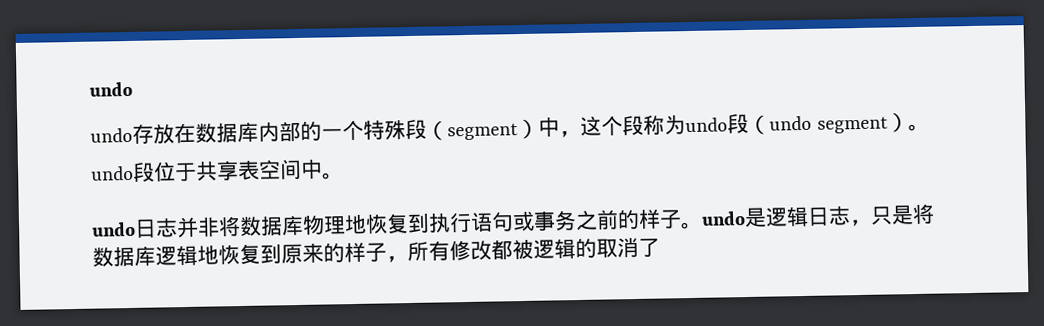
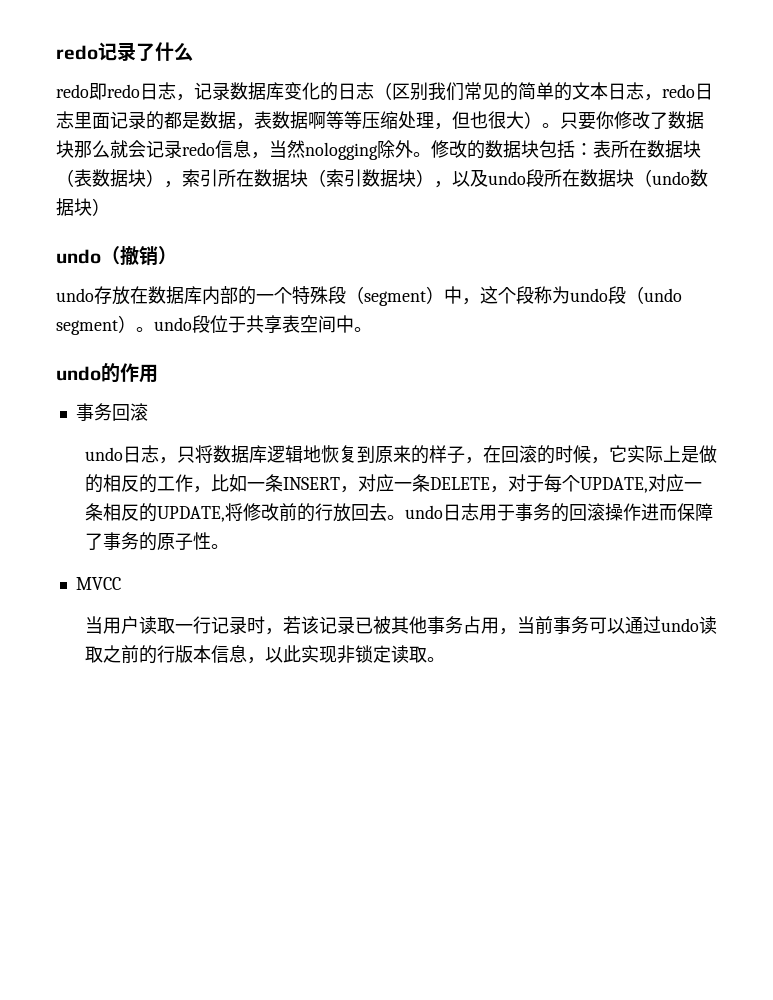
[89,81,133,97] undo -> [56,42,193,61] [56,82,713,101] [56,111,704,130] [56,140,701,160] [56,169,708,188] [56,198,110,216] [56,246,177,266] redo记录了什么 // redo即redo日志，记录数据库变化的日志（区别我们常见的简单的文本日志，redo日志里面记录的都是数据，表数据啊等等压缩处理，但也很大）。只要你修改了数据块那么就会记录redo信息，当然nologging除外。修改的数据块包括：表所在数据块（表数据块），索引所在数据块（索引数据块），以及undo段所在数据块（undo数据块） // undo（撤销）
[134,206,809,239] 日志并非将数据库物理地恢复到执行语句或事务之前的样子。undo是逻辑 -> [101,363,158,383] [75,403,148,421] [84,447,123,461] 的作用 // 事务回滚 // undo
[891,205,914,225] 是 -> (195, 454) none
[407,236,660,262] 所有修改都被逻辑的取消了 -> [482,445,717,464] [84,474,702,493] [84,503,713,522] [84,532,229,551] [75,577,121,590] [84,616,717,635] [84,645,445,664] 在回滚的时候，它实际上是做的相反的工作，比如一条INSERT，对应一条DELETE，对于每个UPDATE,对应一条相反的UPDATE,将修改前的行放回去。undo日志用于事务的回滚操作进而保障了事务的原子性。 // MVCC // 当用户读取一行记录时，若该记录已被其他事务占用，当前事务可以通过undo读取之前的行版本信息，以此实现非锁定读取。

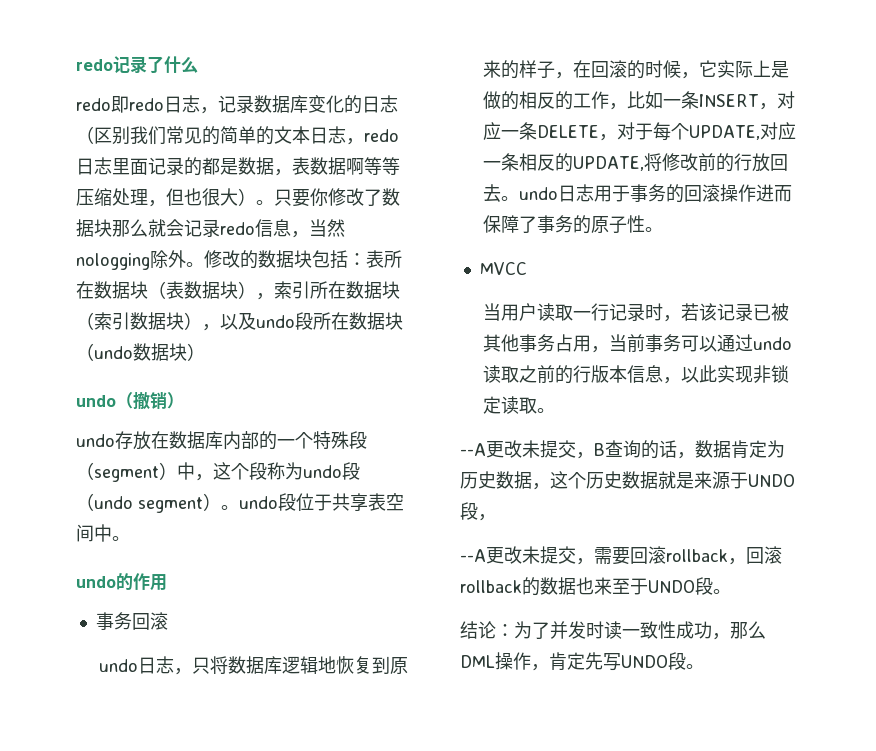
(445, 659) none -> [460,440,785,459] [460,471,795,490] [460,502,496,521] [460,546,782,565] [460,577,731,596] [460,621,766,640] [460,652,704,671] // --A更改未提交，B查询的话，数据肯定为历史数据，这个历史数据就是来源于UNDO段， // --A更改未提交，需要回滚rollback，回滚rollback的数据也来至于UNDO段。 // 结论：为了并发时读一致性成功，那么DML操作，肯定先写UNDO段。

